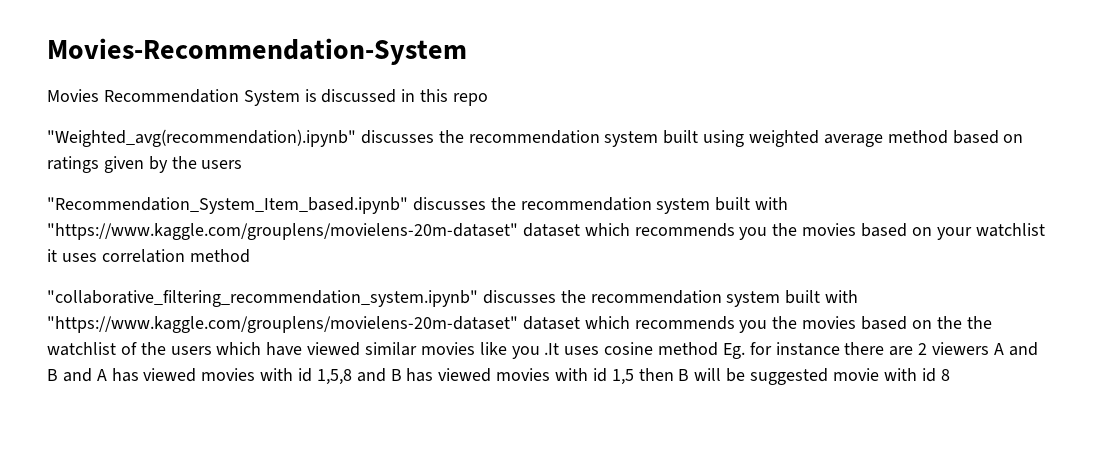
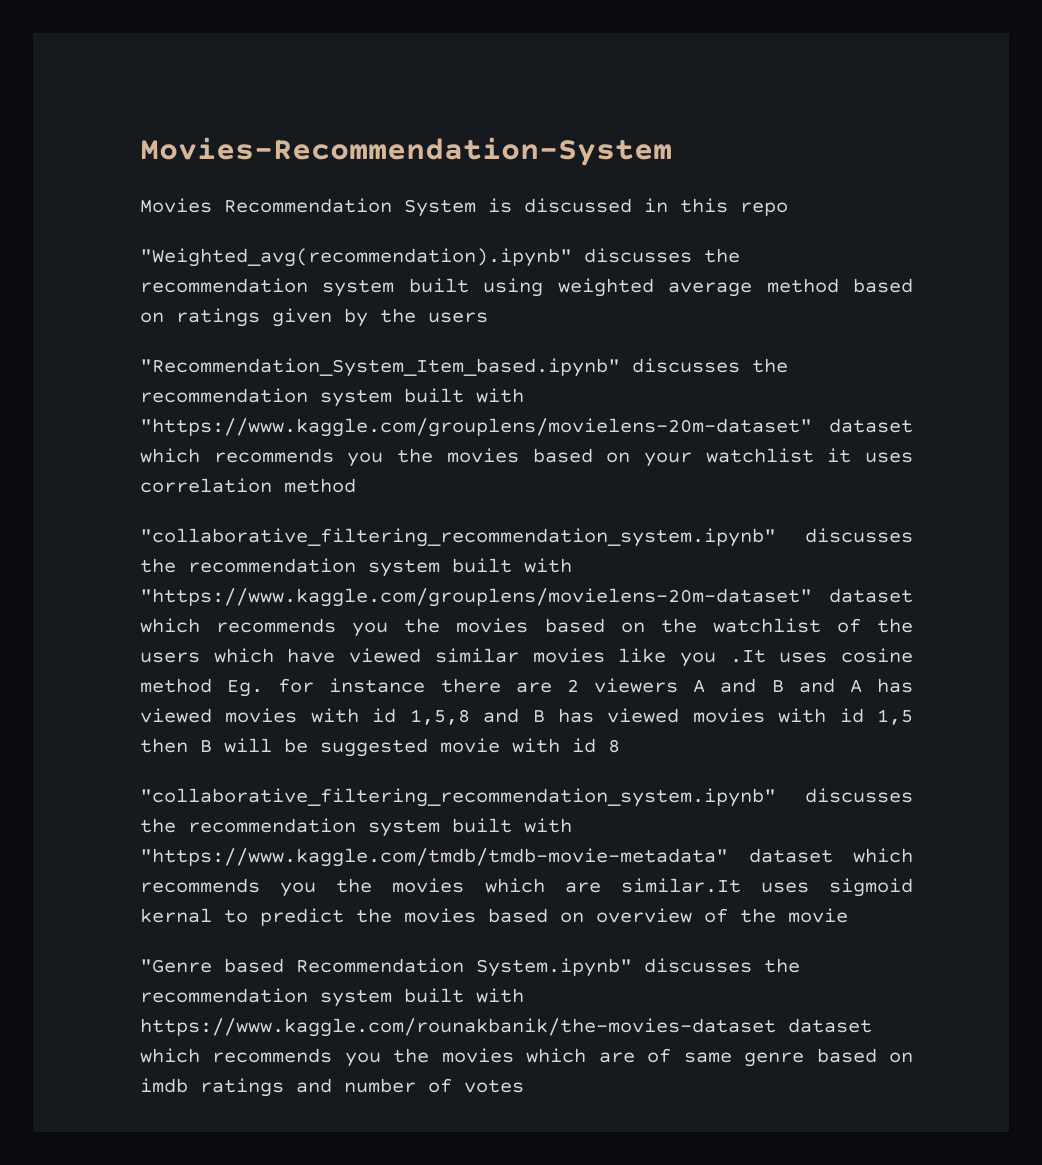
[966,316,992,329] the -> (697, 625) none
(950, 375) none -> [140,788,913,807] [140,818,572,837] [140,848,913,867] [140,878,913,897] [140,908,848,926] [140,958,800,977] [140,988,524,1007] [140,1018,872,1037] [140,1048,914,1067] [140,1078,524,1097] // "collaborative_filtering_recommendation_system.ipynb" discusses the recommendation system built with "https://www.kaggle.com/tmdb/tmdb-movie-metadata" dataset which recommends you the movies which are similar.It uses sigmoid kernal to predict the movies based on overview of the movie // "Genre based Recommendation System.ipynb" discusses the recommendation system built with https://www.kaggle.com/rounakbanik/the-movies-dataset dataset which recommends you the movies which are of same genre based on imdb ratings and number of votes

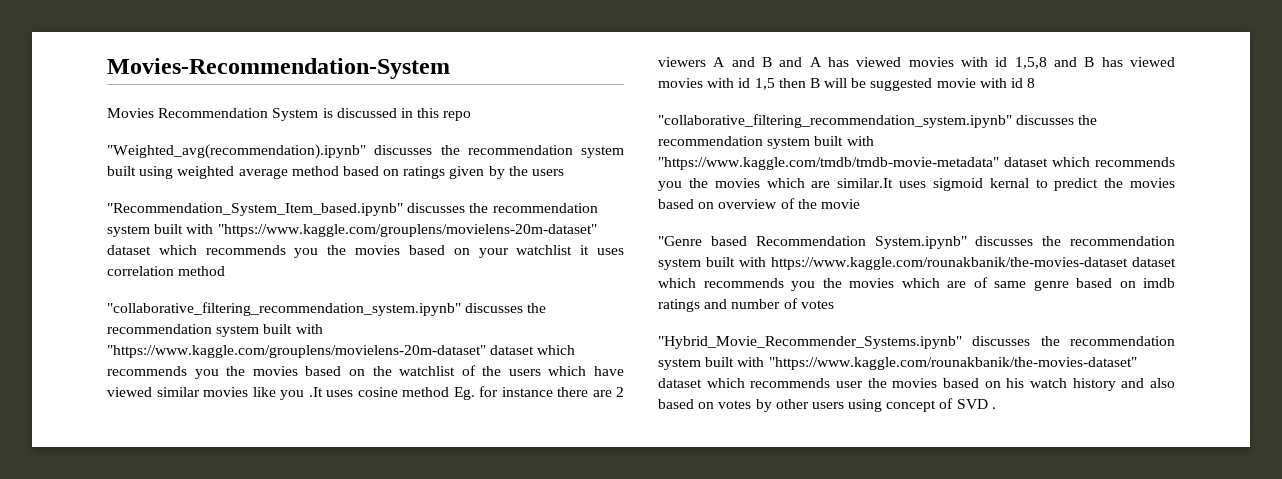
(524, 1086) none -> [658,336,1175,349] [658,357,1137,370] [658,378,1175,391] [658,398,996,412] // "Hybrid_Movie_Recommender_Systems.ipynb" discusses the recommendation system built with "https://www.kaggle.com/rounakbanik/the-movies-dataset" dataset which recommends user the movies based on his watch history and also based on votes by other users using concept of SVD .

